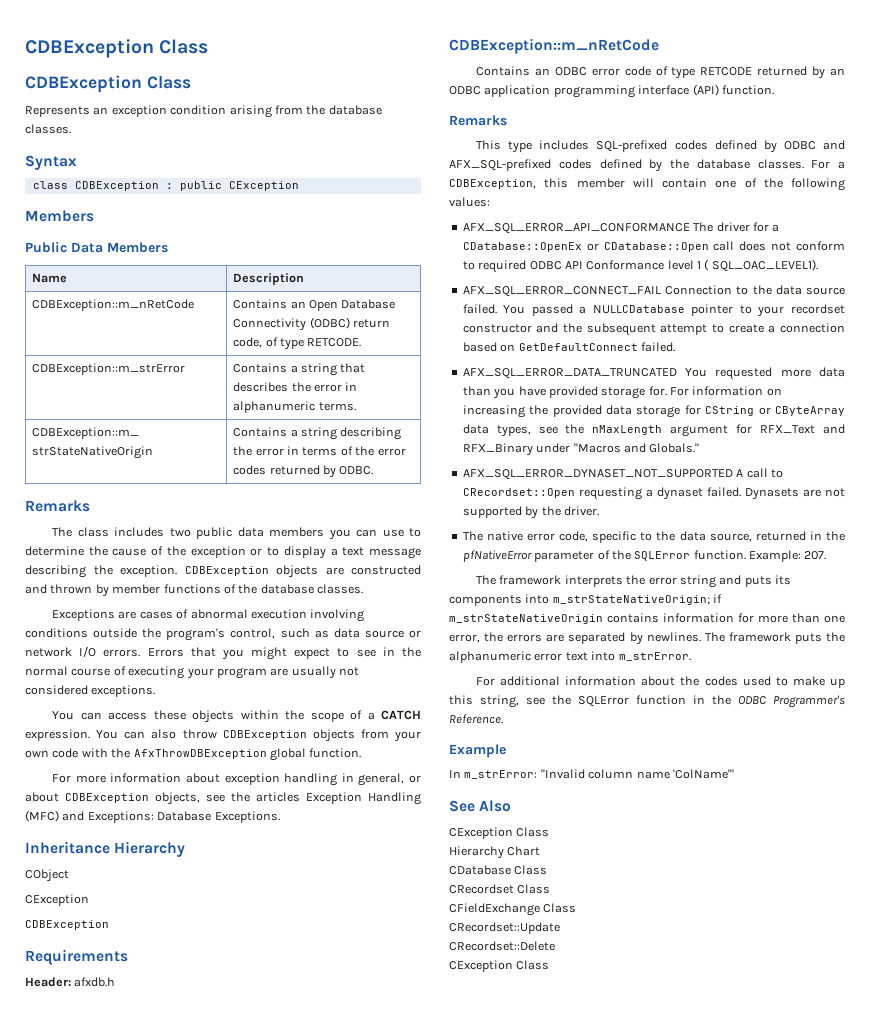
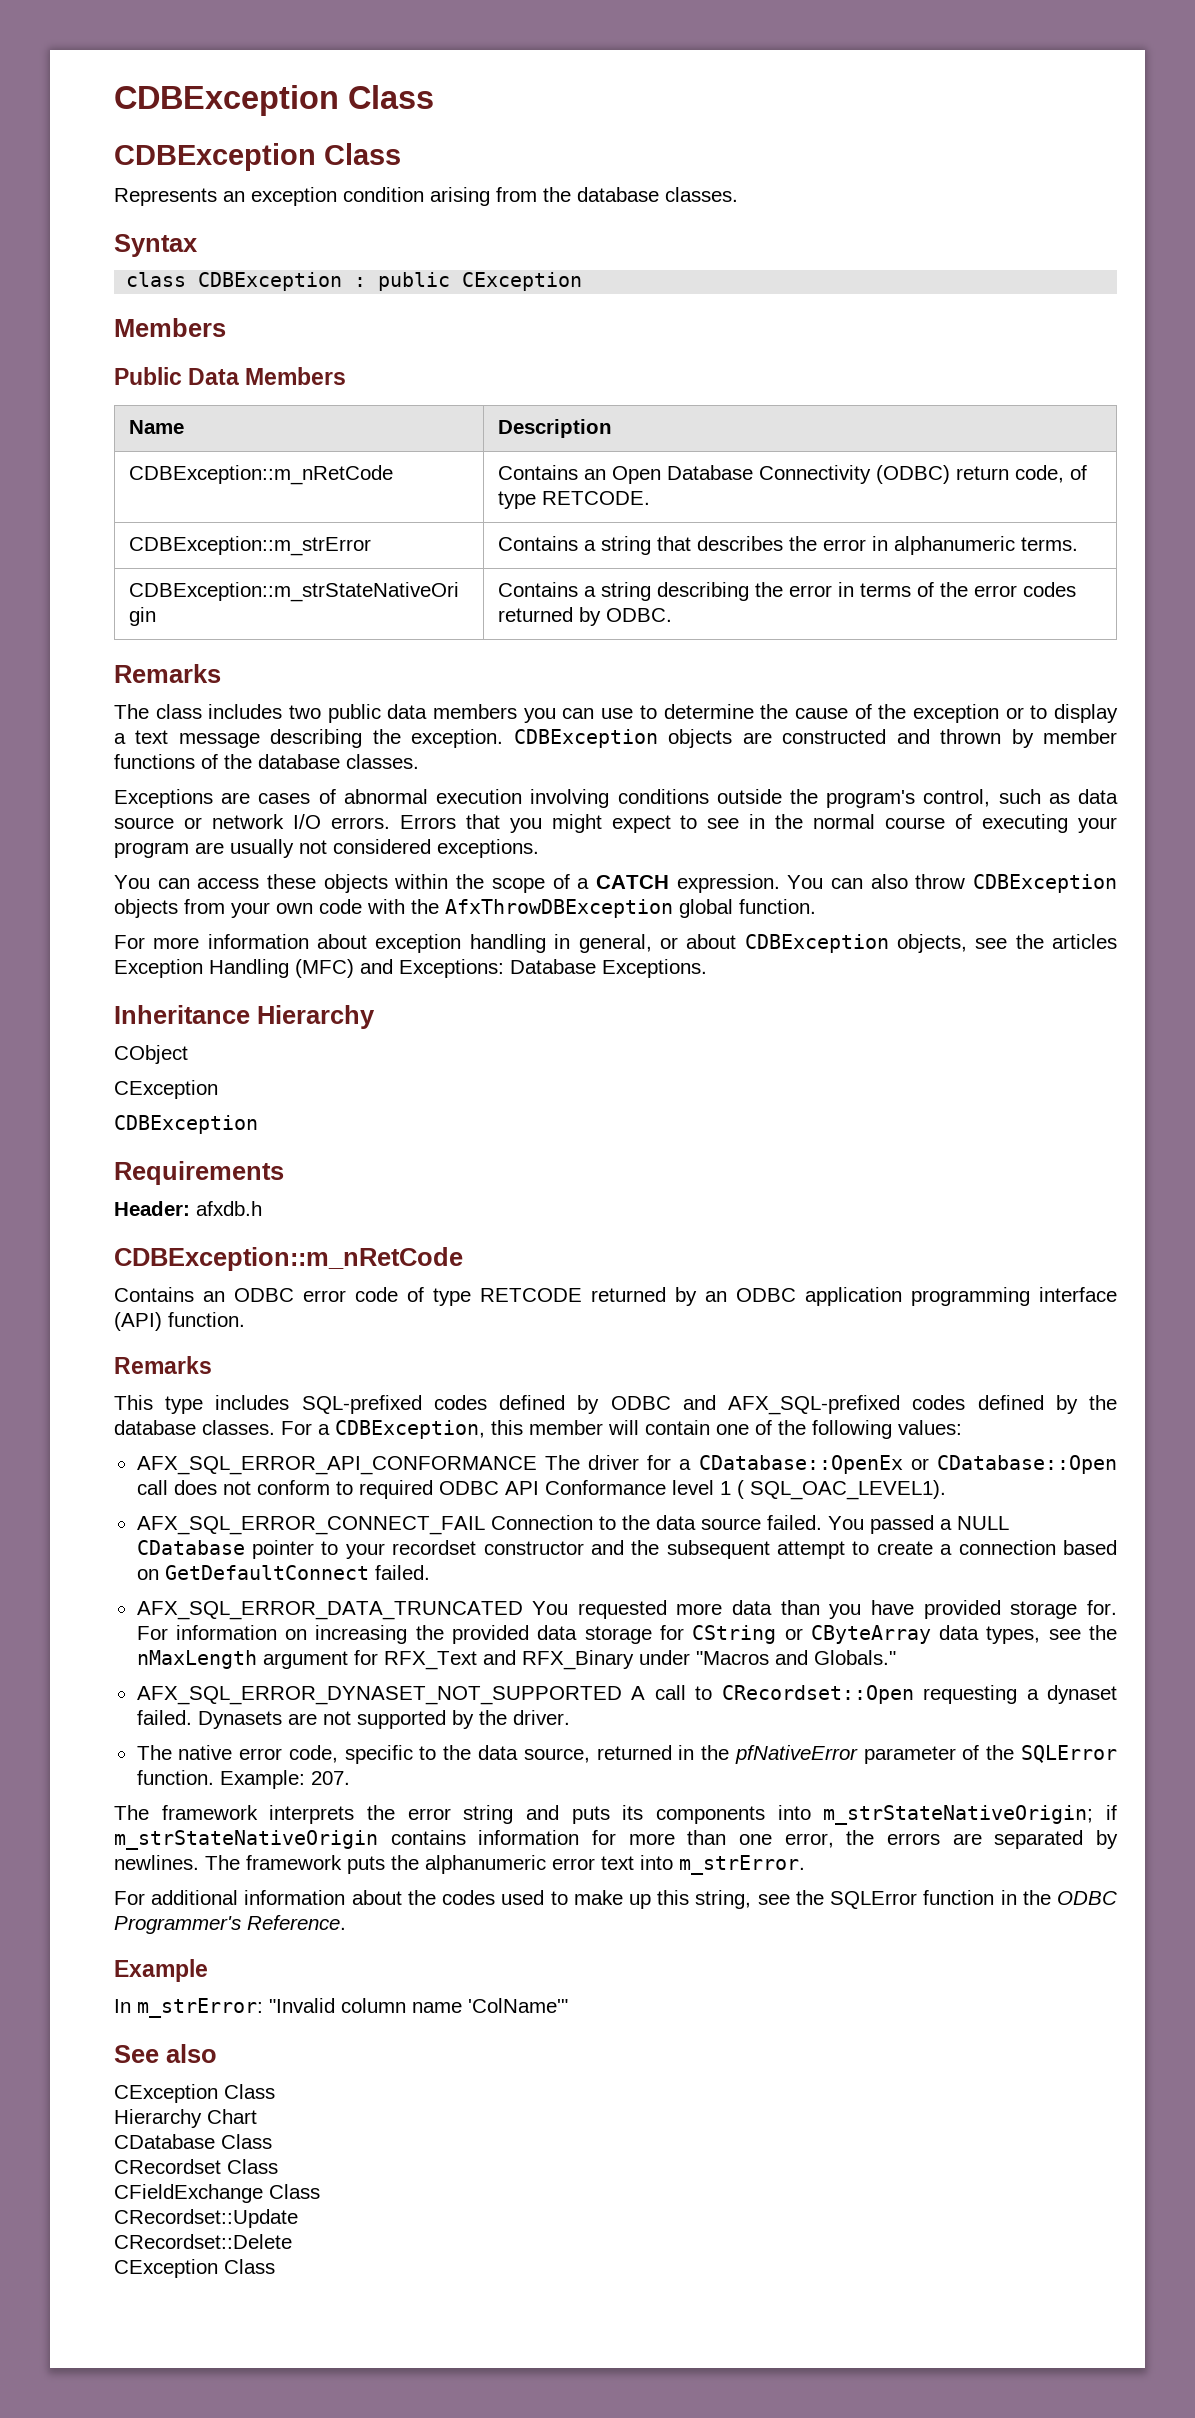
[592,305,685,314] NULLCDatabase -> [956,1516,1009,1530] [136,1540,245,1555] NULL CDatabase
[479,800,512,812] Also -> [166,2044,217,2063] also

